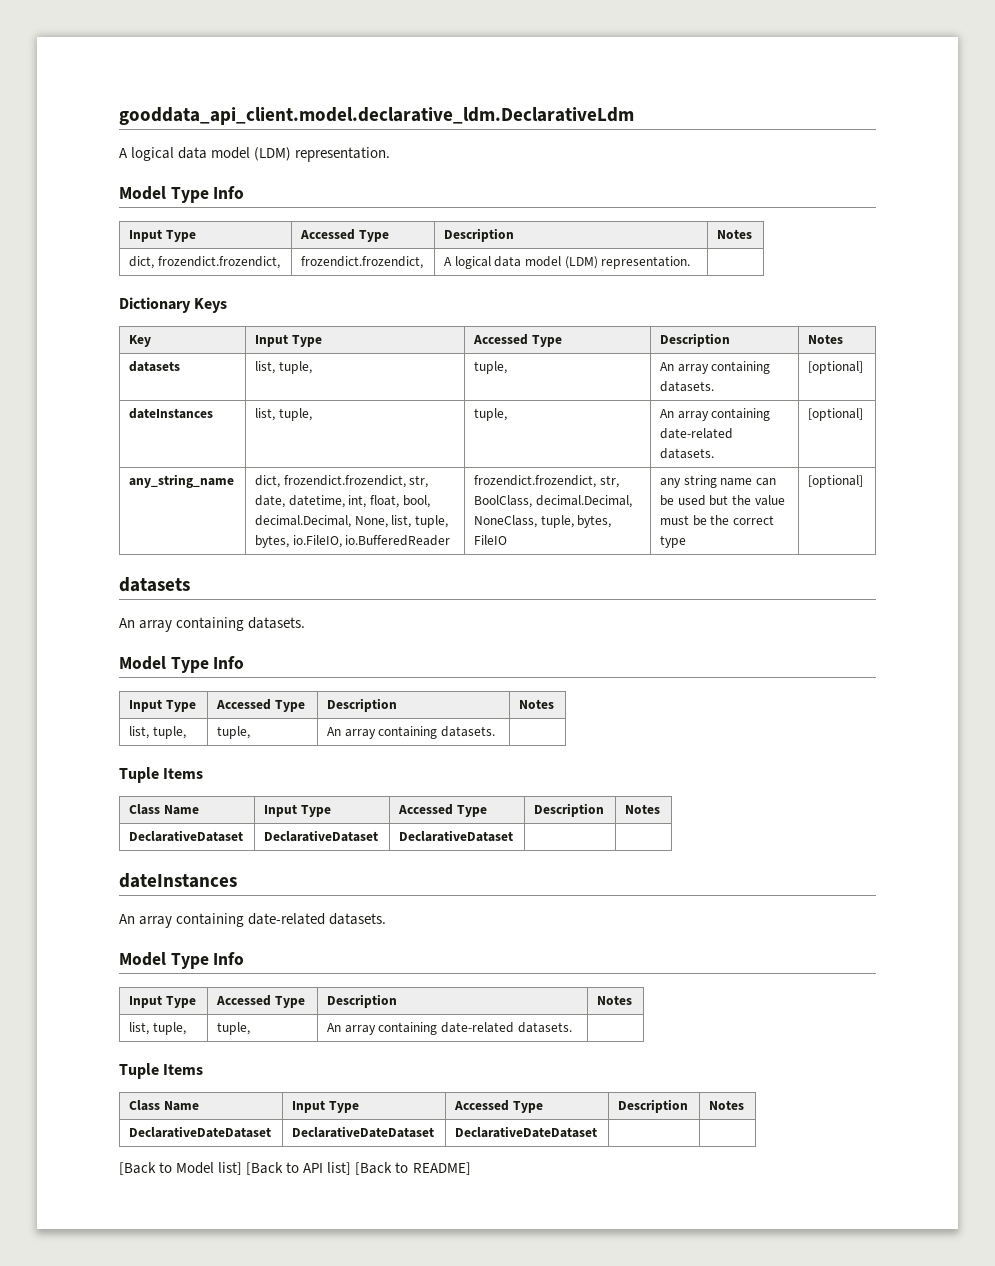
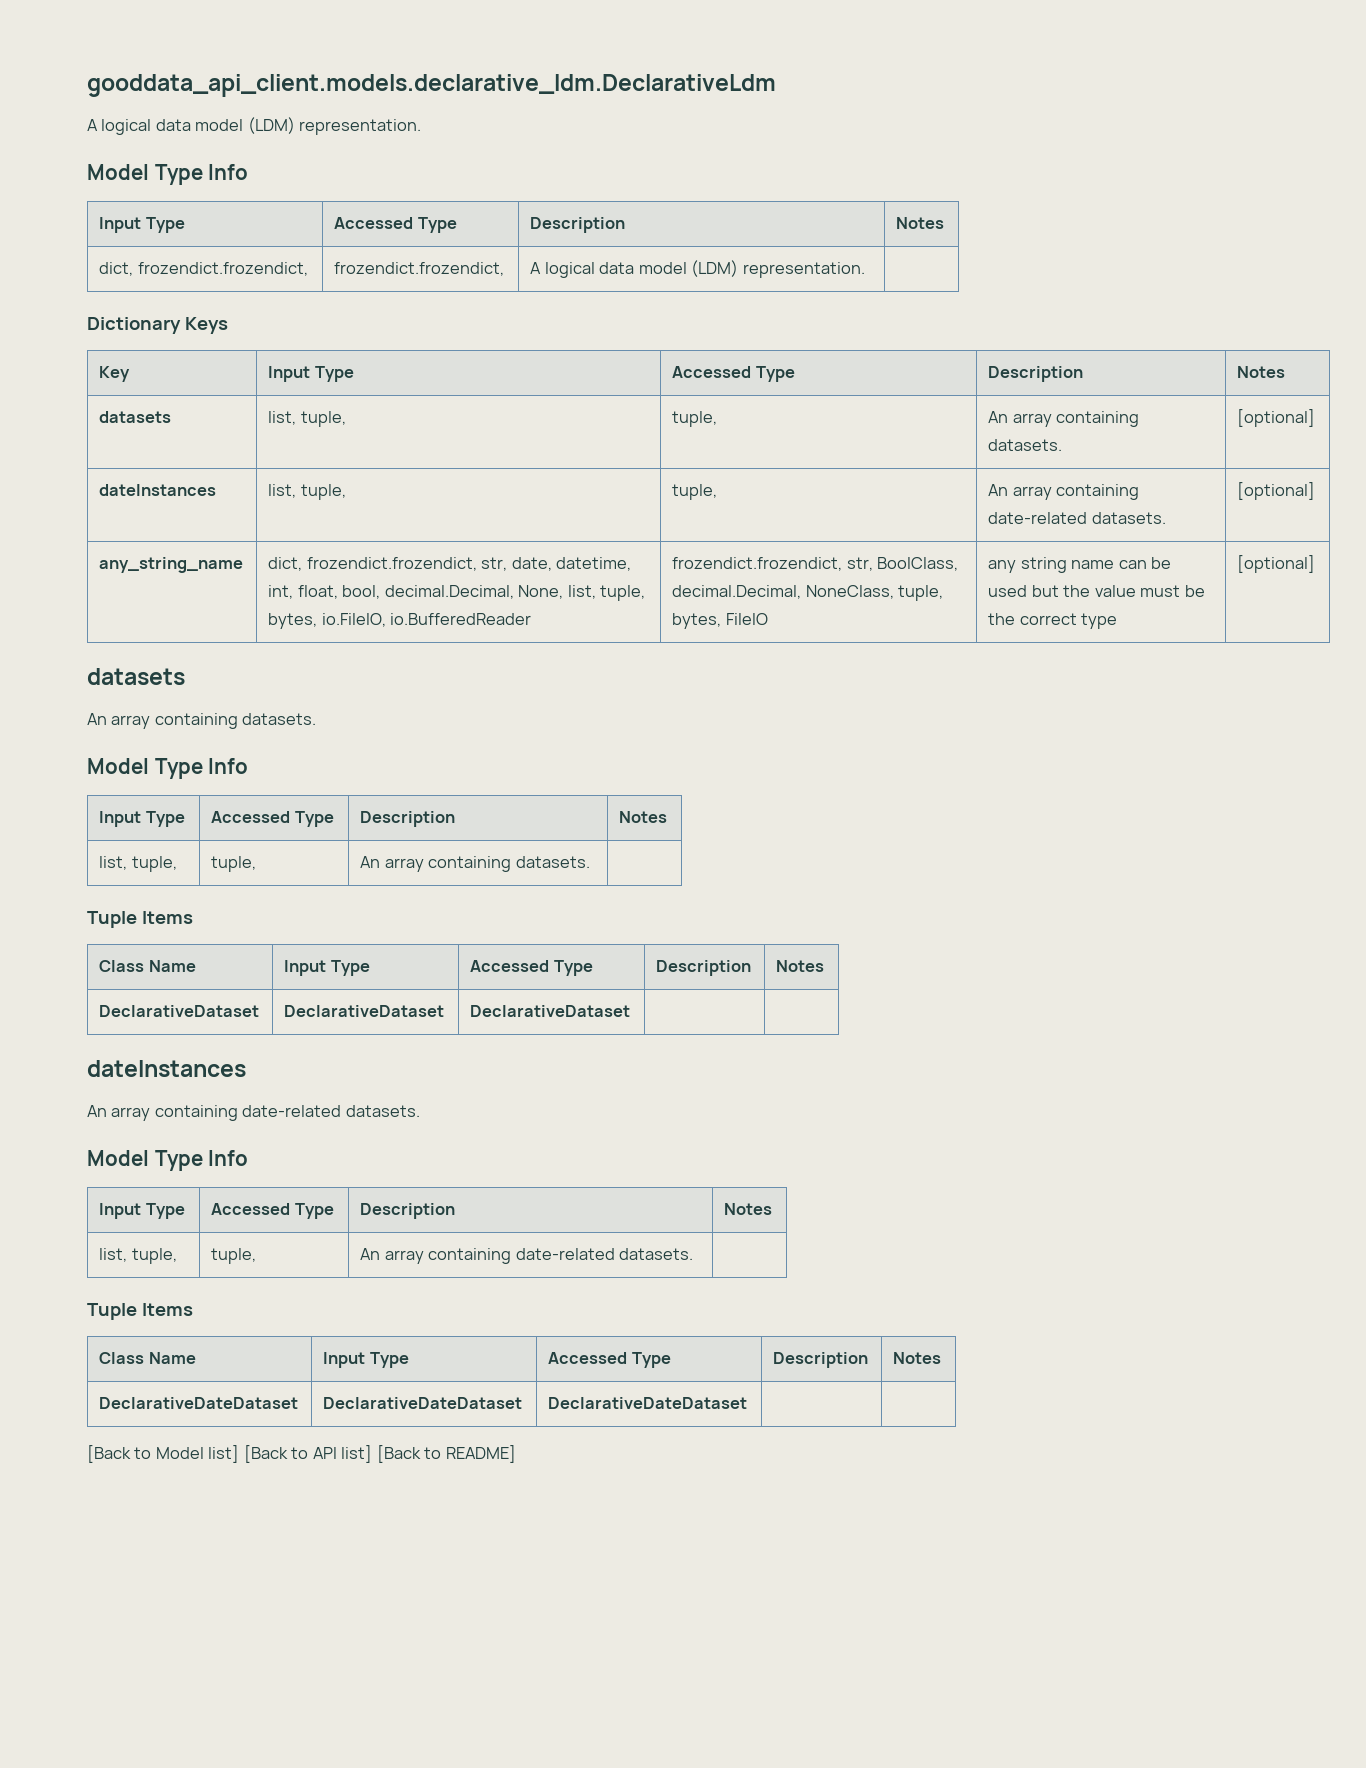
[119,107,634,125] gooddata_api_client.model.declarative_ldm.DeclarativeLdm -> [87,74,776,97] gooddata_api_client.models.declarative_ldm.DeclarativeLdm

